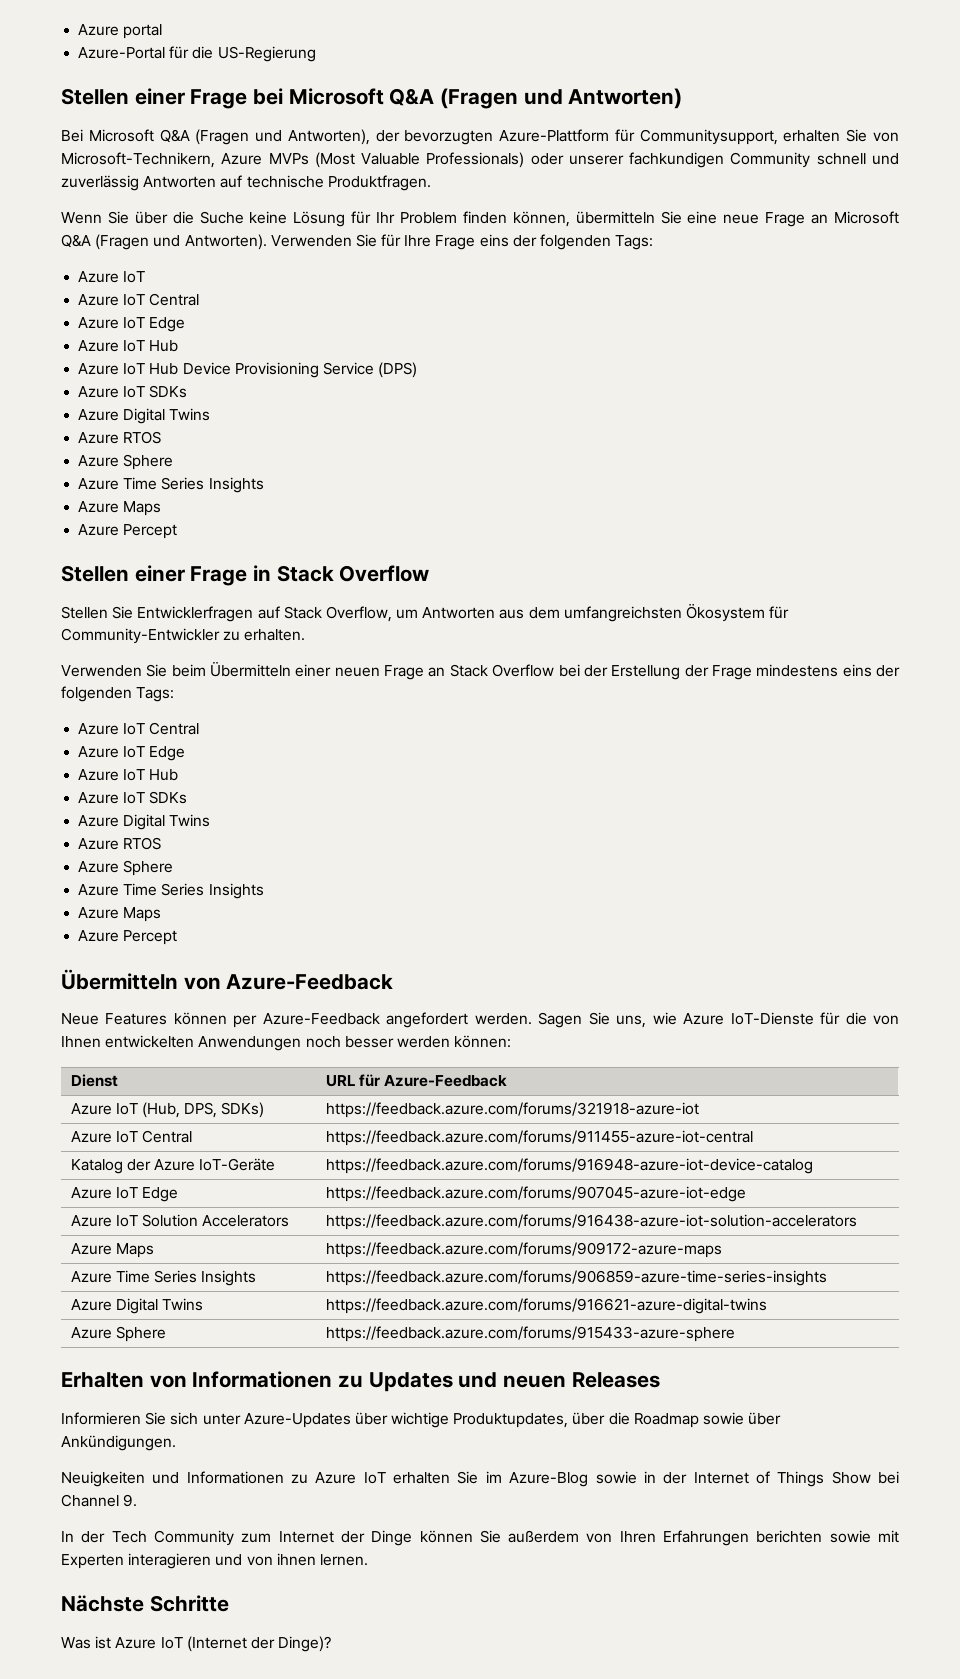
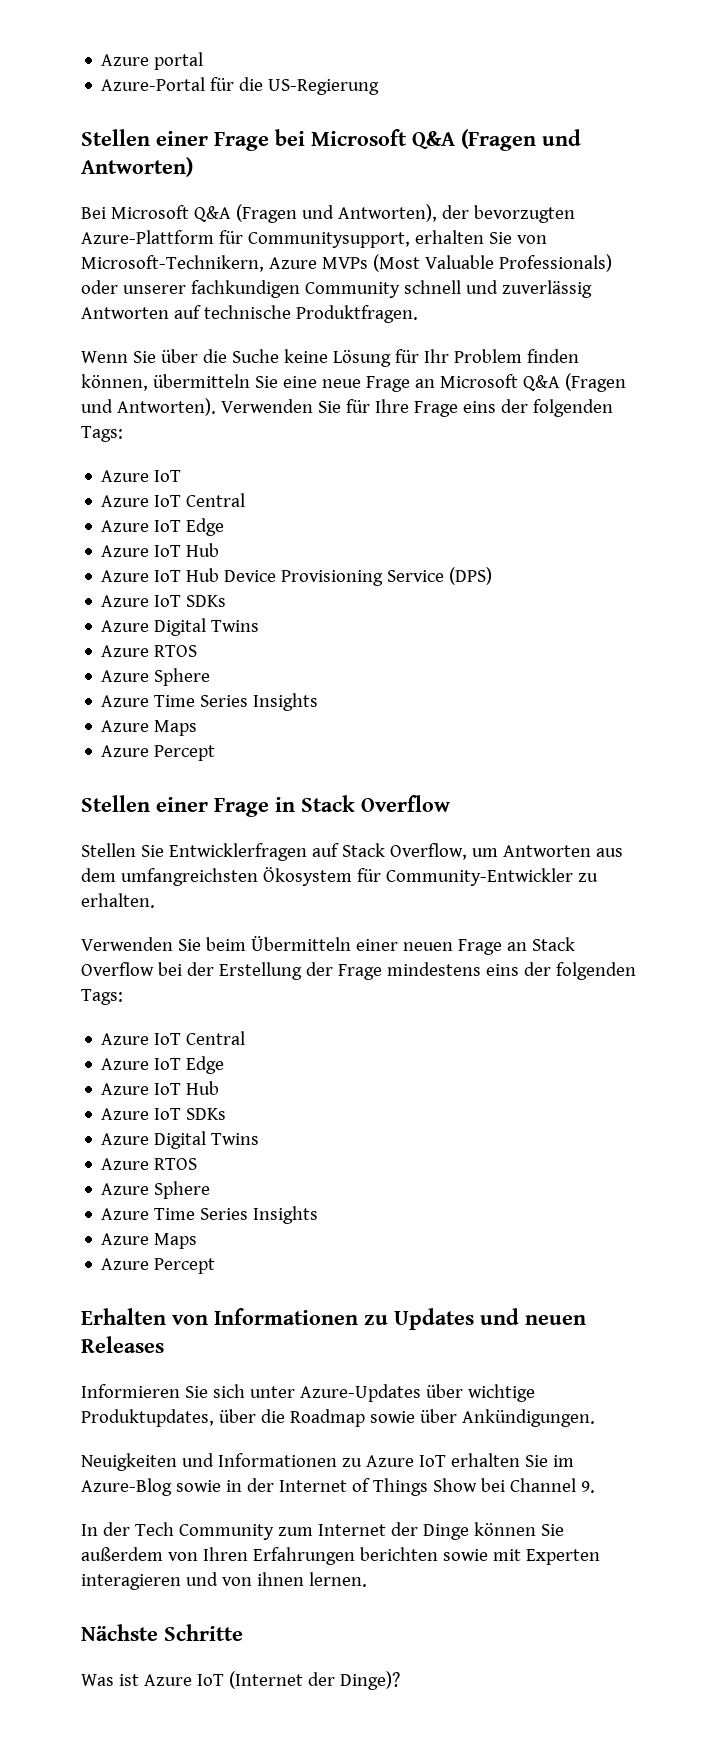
[61,969,394,990] [61,1012,900,1028] [61,1035,512,1051] [70,1074,118,1087] [325,1074,508,1087] [70,1102,265,1118] [325,1102,699,1118] [70,1130,193,1143] [325,1130,753,1146] [70,1158,276,1174] [325,1158,813,1174] [70,1187,179,1202] [325,1186,746,1202] [70,1214,290,1227] [325,1214,857,1230] [70,1243,154,1258] [325,1242,722,1258] [70,1270,257,1286] [325,1270,827,1286] [70,1298,204,1314] [325,1298,767,1314] [70,1326,166,1342] [325,1326,735,1342] // Übermitteln von Azure-Feedback // Neue Features können per Azure-Feedback angefordert werden. Sagen Sie uns, wie Azure IoT-Dienste für die von Ihnen entwickelten Anwendungen noch besser werden können: // Dienst | URL für Azure-Feedback // Azure IoT (Hub, DPS, SDKs) | https://feedback.azure.com/forums/321918-azure-iot // Azure IoT Central | https://feedback.azure.com/forums/911455-azure-iot-central // Katalog der Azure IoT-Geräte | https://feedback.azure.com/forums/916948-azure-iot-device-catalog // Azure IoT Edge | https://feedback.azure.com/forums/907045-azure-iot-edge // Azure IoT Solution Accelerators | https://feedback.azure.com/forums/916438-azure-iot-solution-accelerators // Azure Maps | https://feedback.azure.com/forums/909172-azure-maps // Azure Time Series Insights | https://feedback.azure.com/forums/906859-azure-time-series-insights // Azure Digital Twins | https://feedback.azure.com/forums/916621-azure-digital-twins // Azure Sphere | https://feedback.azure.com/forums/915433-azure-sphere -> (216, 1266) none

